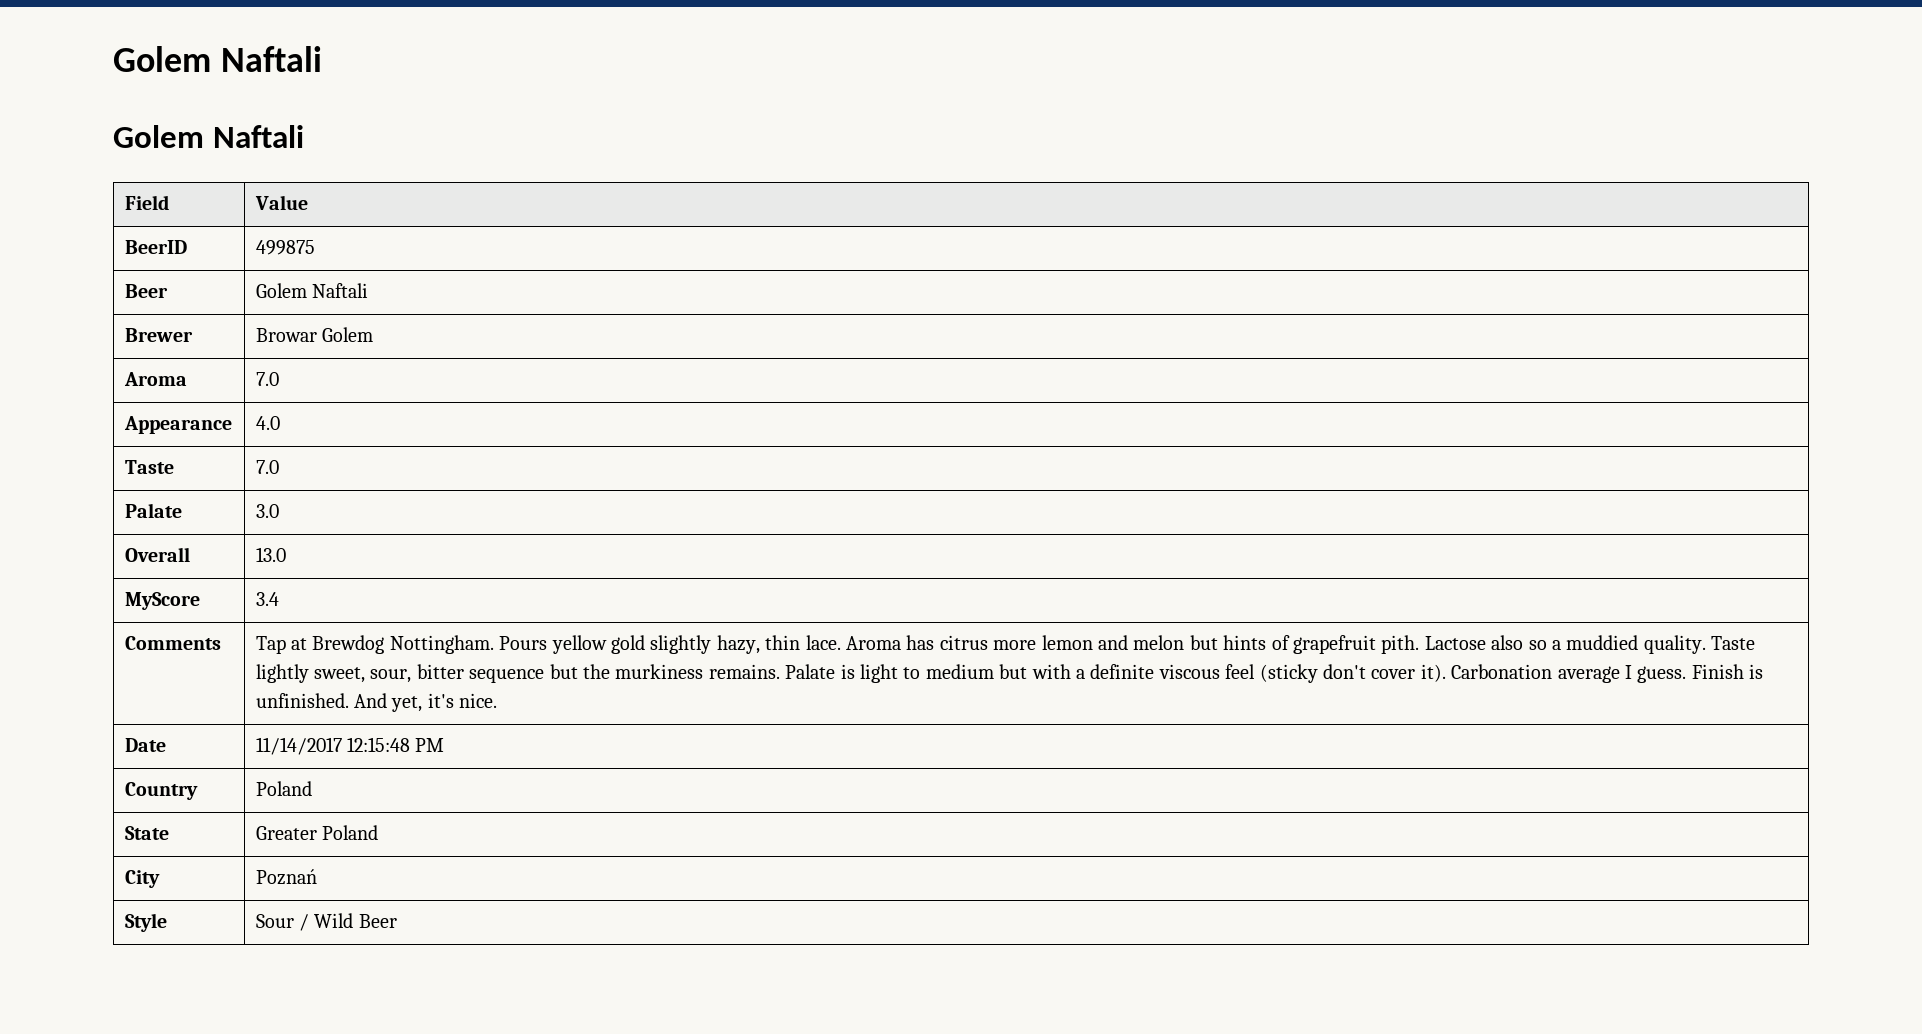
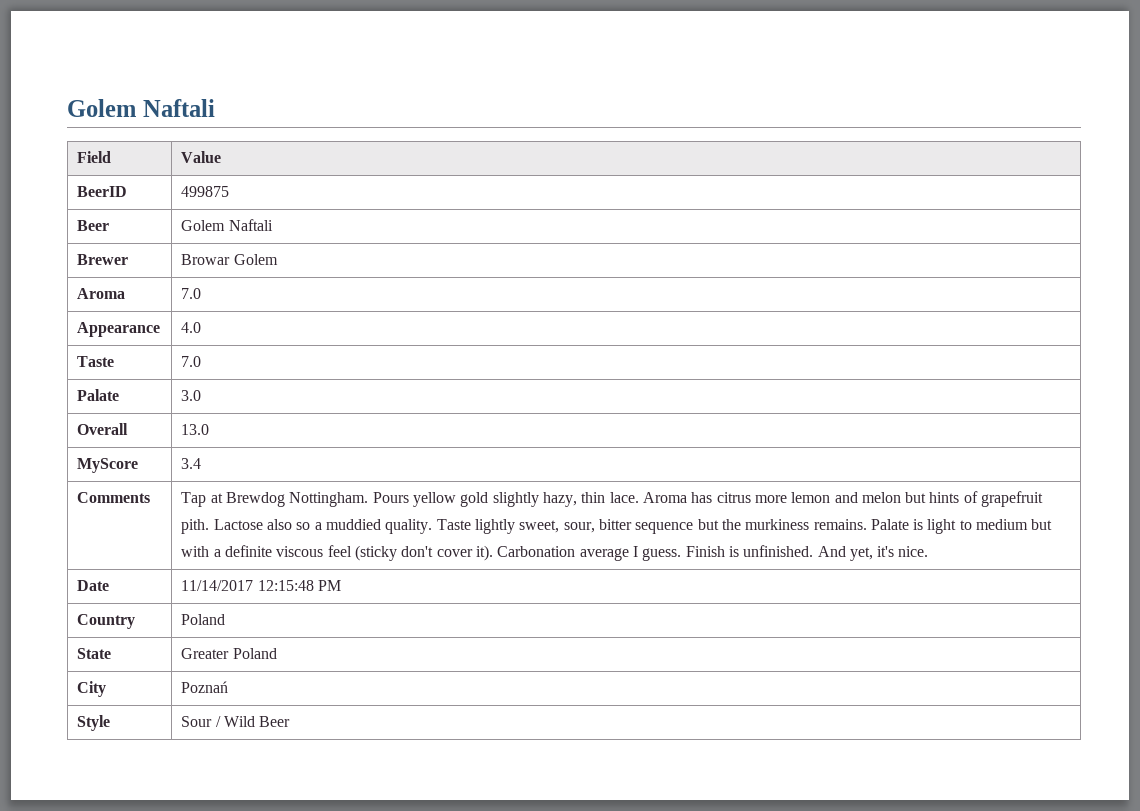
[113,46,322,72] [113,125,304,148] Golem Naftali // Golem Naftali -> [67,99,215,117] Golem Naftali

